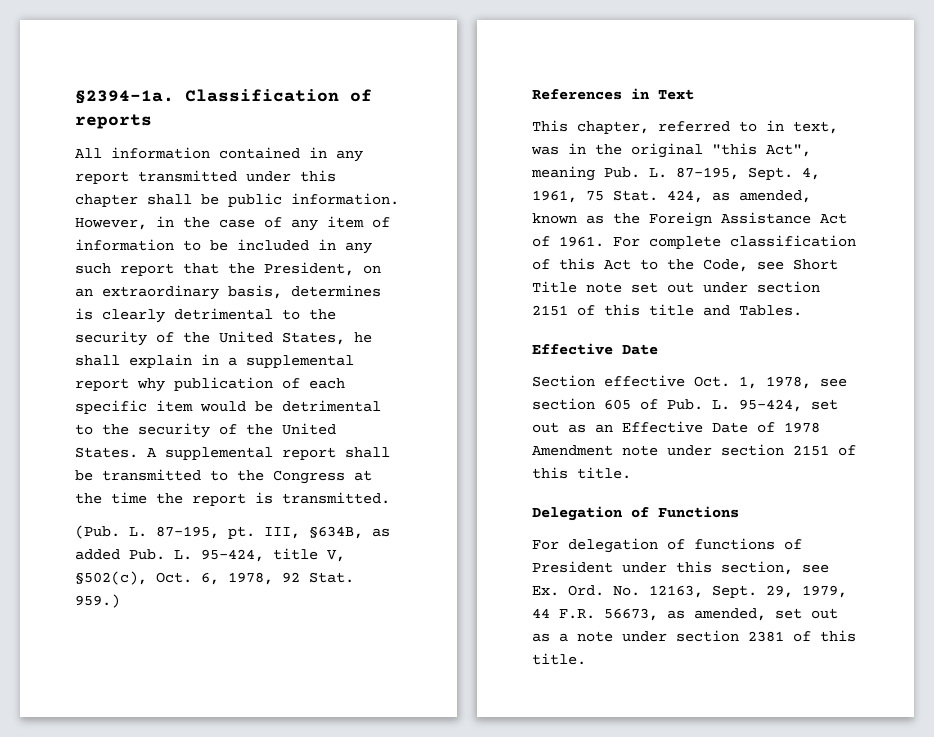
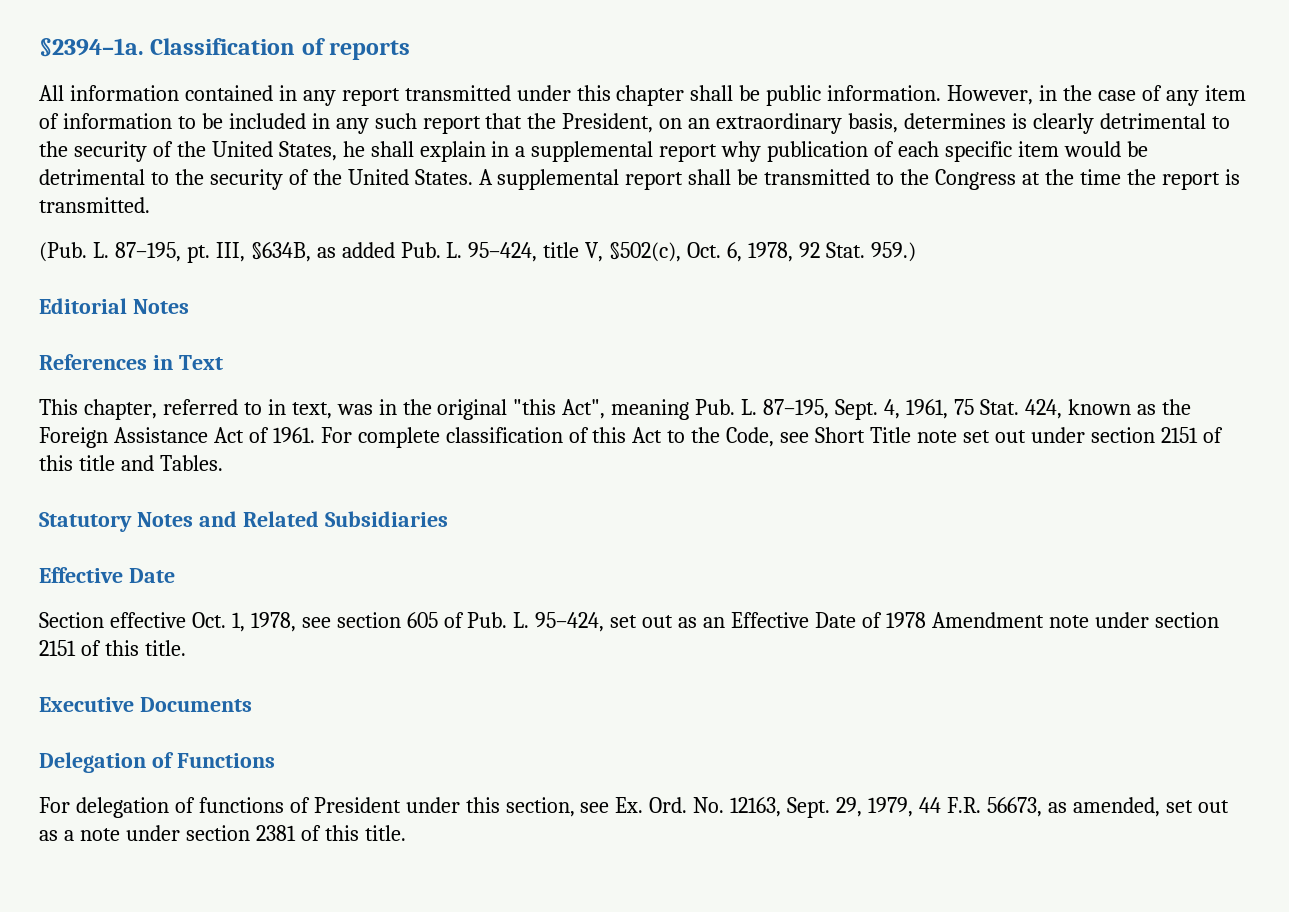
(120, 601) none -> [39,298,189,314] // Editorial Notes
[712,190,811,203] as amended, -> (1062, 409) none
(802, 310) none -> [39,511,448,532] // Statutory Notes and Related Subsidiaries
(631, 473) none -> [39,697,252,712] // Executive Documents

